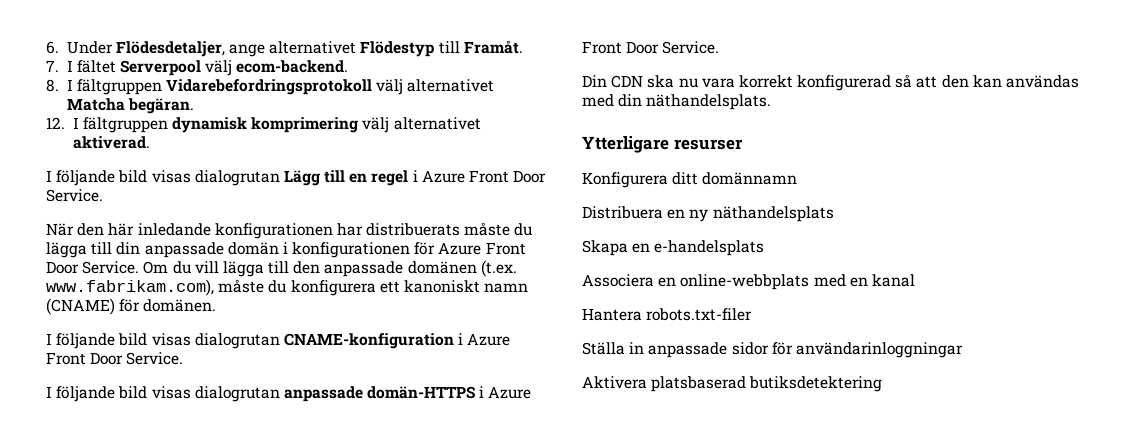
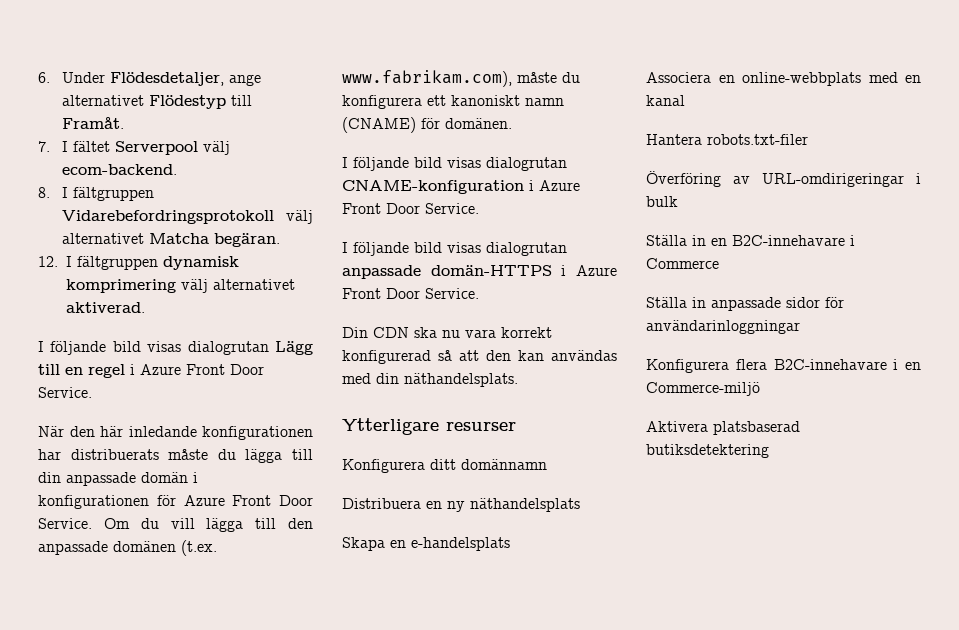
(753, 314) none -> [646,171,921,187] [646,196,678,207] [646,235,855,246] [646,258,719,269] // Överföring av URL-omdirigeringar i bulk // Ställa in en B2C-innehavare i Commerce
(963, 350) none -> [646,359,921,373] [646,382,760,396] // Konfigurera flera B2C-innehavare i en Commerce-miljö

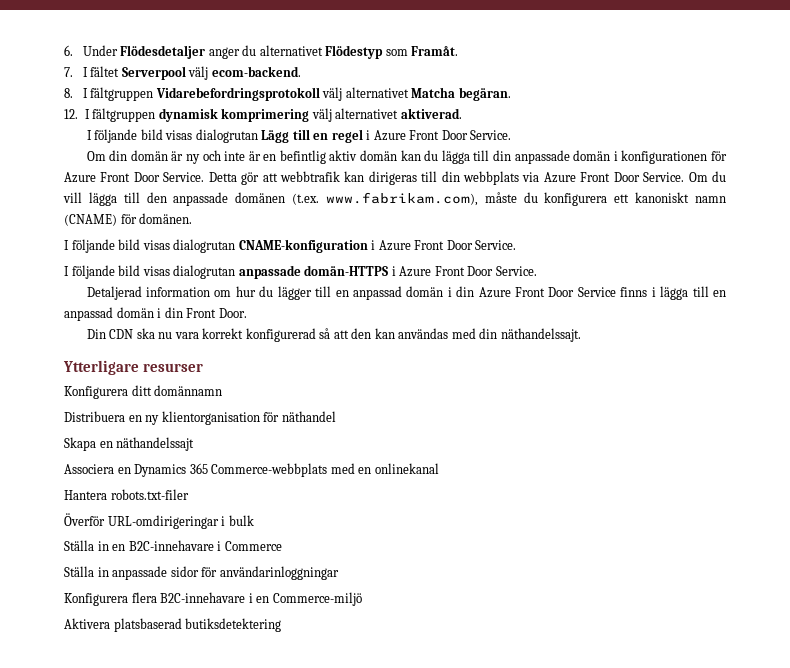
[109,72,261,86] Flödesdetaljer, ange -> [120,45,257,59] Flödesdetaljer anger du
[230,95,252,106] till -> [385,49,408,56] som
[38,426,313,440] [38,449,209,460] När den här inledande konfigurationen har distribuerats måste -> [86,150,421,164] Om din domän är ny och inte är en befintlig aktiv domän kan
(92, 523) none -> [208,171,685,185] Detta gör att webbtrafik kan dirigeras till din webbplats via Azure Front Door Service.
(479, 293) none -> [86,286,726,300] [64,307,247,321] // Detaljerad information om hur du lägger till en anpassad domän i din Azure Front Door Service finns i lägga till en anpassad domän i din Front Door.
[404,373,518,387] näthandelsplats. -> [500,328,581,342] näthandelssajt.
[470,498,580,512] näthandelsplats -> [161,411,336,425] klientorganisation för näthandel
[411,537,510,551] e-handelsplats -> [116,437,195,451] näthandelssajt
[742,72,861,86] online-webbplats -> [134,463,328,477] Dynamics 365 Commerce-webbplats
[646,95,685,106] kanal -> [374,463,439,474] onlinekanal
[646,171,750,187] Överföring av -> [64,513,105,526] Överför

